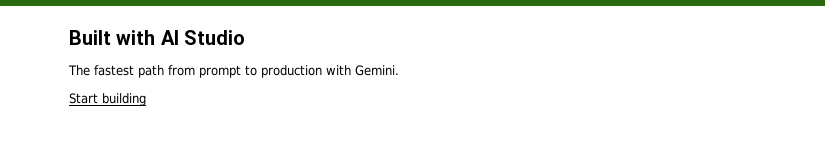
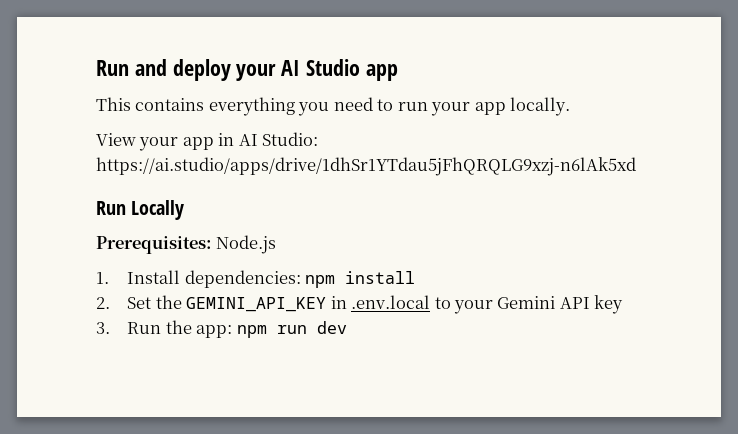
[69,30,246,45] [68,65,399,78] [69,93,146,106] Built with AI Studio // The fastest path from prompt to production with Gemini. // Start building -> [96,59,398,81] [96,97,571,116] [96,132,319,151] [96,157,636,176] [96,200,185,220] [96,235,277,254] [96,270,416,288] [96,295,624,314] [96,320,347,338] Run and deploy your AI Studio app // This contains everything you need to run your app locally. // View your app in AI Studio: https://ai.studio/apps/drive/1dhSr1YTdau5jFhQRQLG9xzj-n6lAk5xd // Run Locally // Prerequisites: Node.js // 1. Install dependencies: npm install // 2. Set the GEMINI_API_KEY in .env.local to your Gemini API key // 3. Run the app: npm run dev

